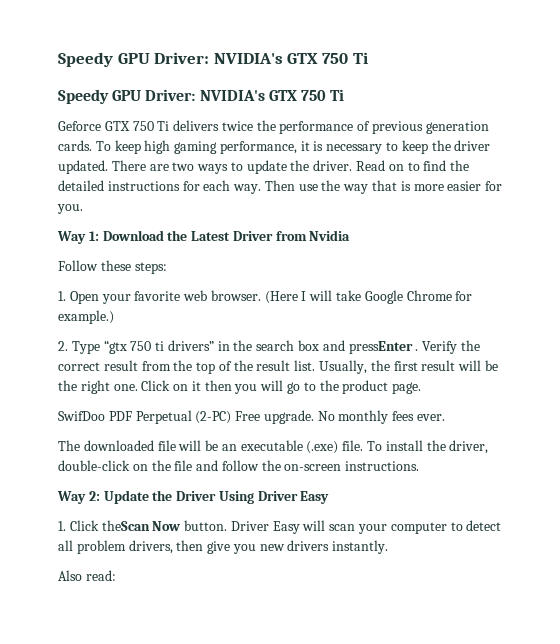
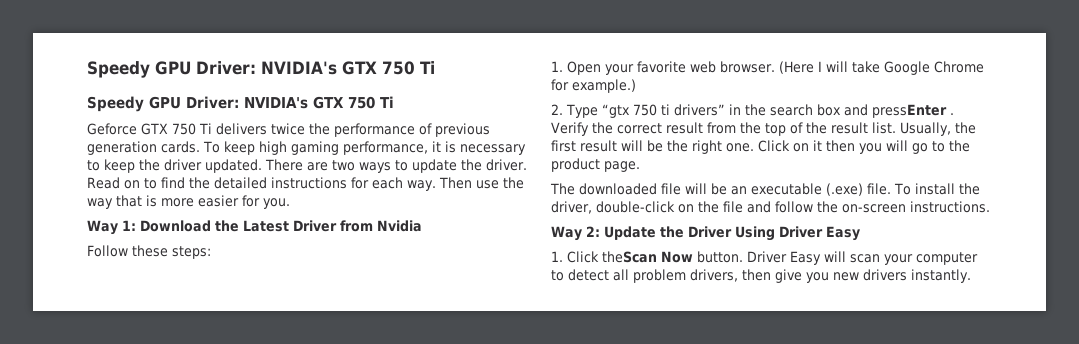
[58,410,446,424] // SwifDoo PDF Perpetual (2-PC) Free upgrade. No monthly fees ever. -> (640, 166) none
[58,570,116,581] // Also read: -> (971, 276) none

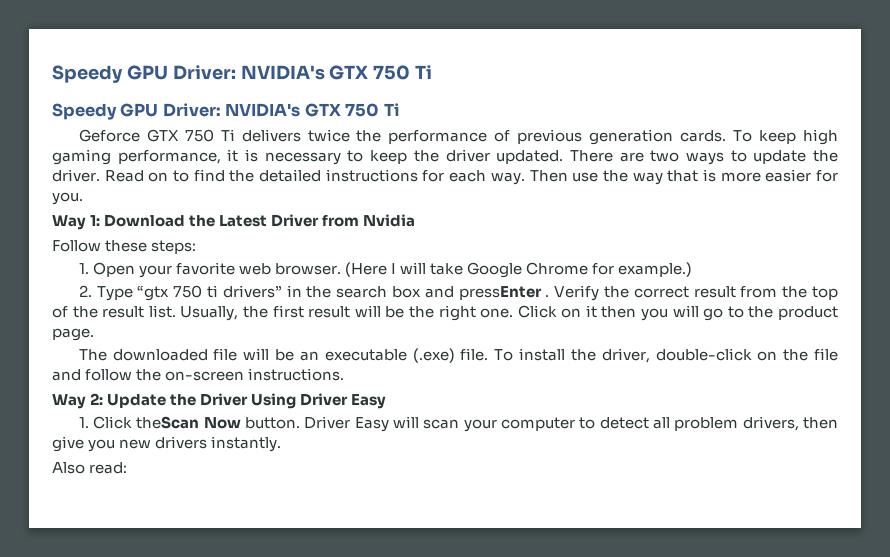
(971, 276) none -> [52,462,128,474] // Also read:

